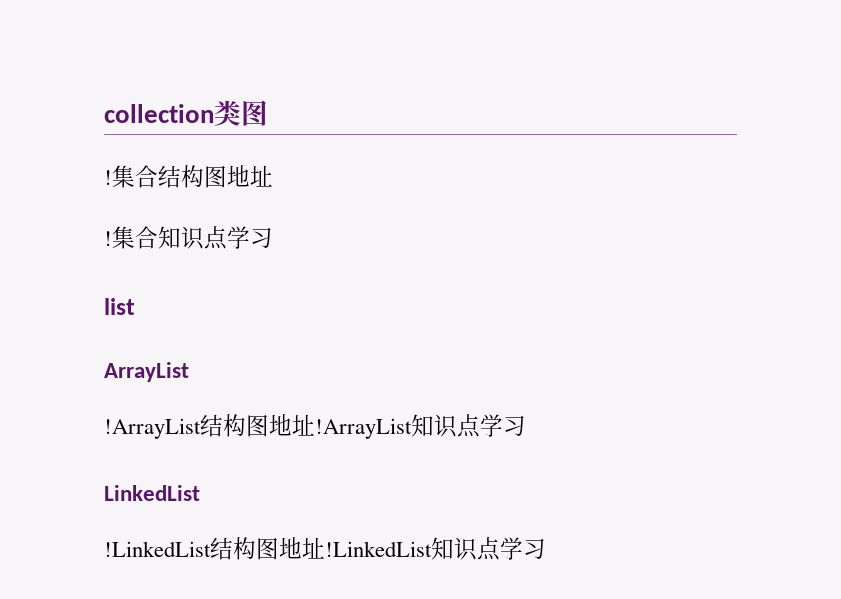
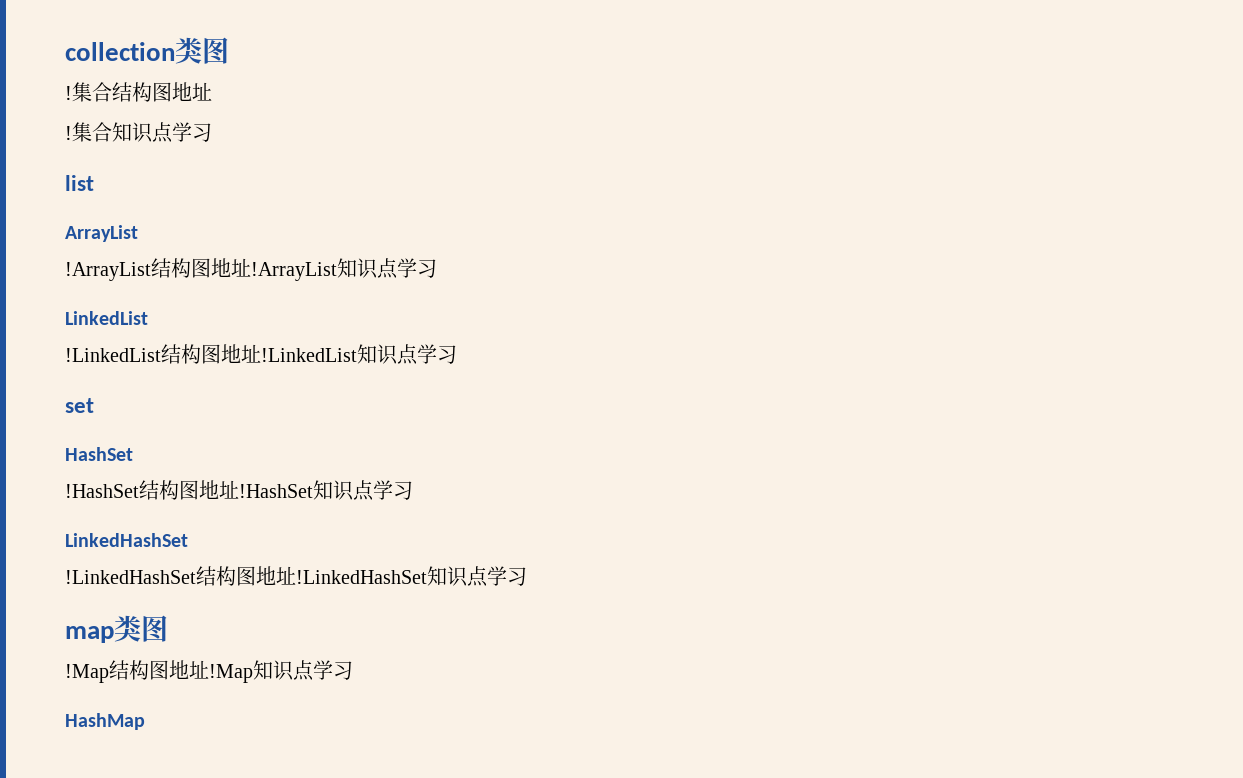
(546, 549) none -> [65,398,94,413] [65,447,133,461] [65,480,413,501] [65,533,188,547] [65,566,527,587] [65,615,168,643] [65,660,353,683] [65,713,145,730] // set // HashSet // !HashSet结构图地址!HashSet知识点学习 // LinkedHashSet // !LinkedHashSet结构图地址!LinkedHashSet知识点学习 // map类图 // !Map结构图地址!Map知识点学习 // HashMap

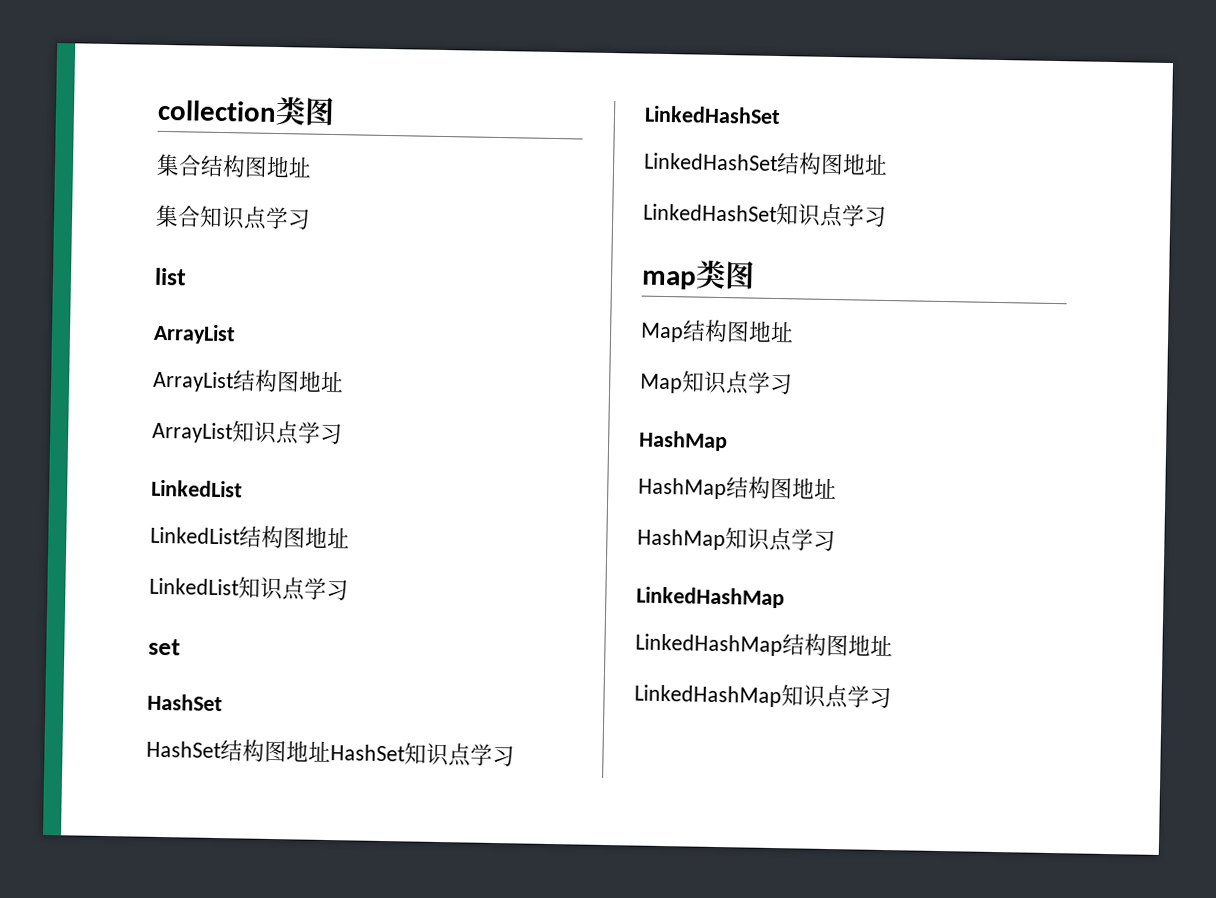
[65,86,72,100] ! -> (335, 111) none
[65,126,72,140] ! -> (312, 167) none
[65,258,337,281] !ArrayList结构图地址!ArrayList -> [152,369,344,393] [152,421,233,444] ArrayList结构图地址 // ArrayList
[65,344,357,364] !LinkedList结构图地址!LinkedList -> [150,525,350,549] [149,577,239,596] LinkedList结构图地址 // LinkedList
[65,480,313,500] !HashSet结构图地址!HashSet -> [146,739,405,763] HashSet结构图地址HashSet
[65,566,427,586] !LinkedHashSet结构图地址!LinkedHashSet -> [644,151,888,176] [643,203,777,222] LinkedHashSet结构图地址 // LinkedHashSet
[65,660,253,683] !Map结构图地址!Map -> [640,319,794,343] [640,373,683,394] Map结构图地址 // Map
(145, 721) none -> [638,476,837,500] [637,527,836,552] [636,586,785,609] [635,633,893,657] [634,684,892,709] // HashMap结构图地址 // HashMap知识点学习 // LinkedHashMap // LinkedHashMap结构图地址 // LinkedHashMap知识点学习

